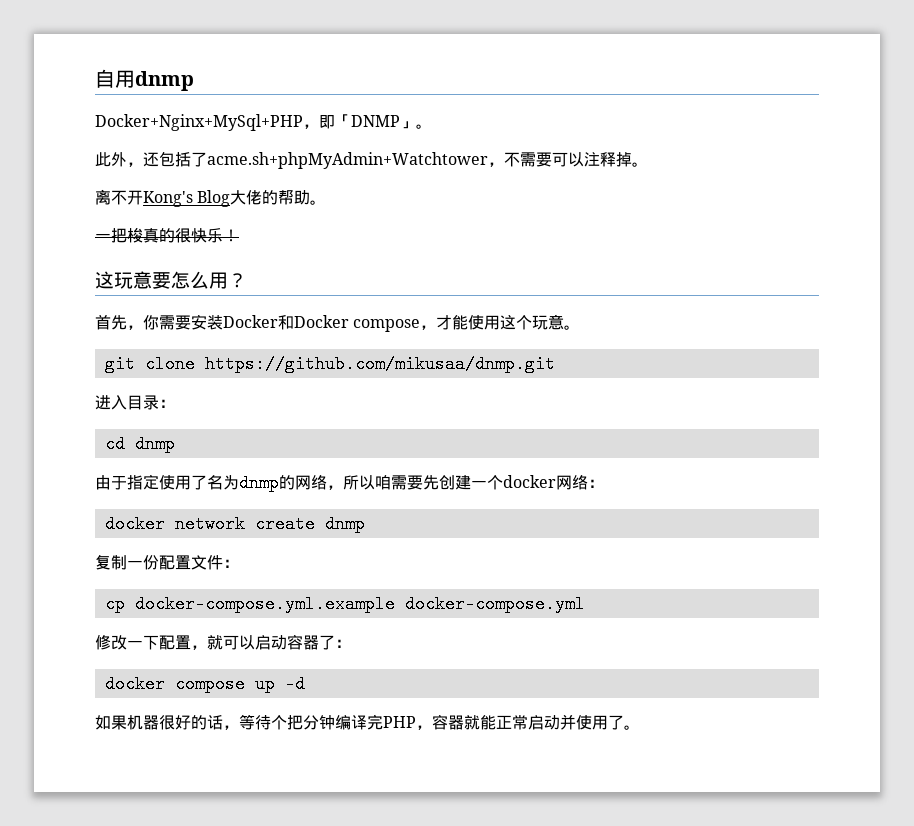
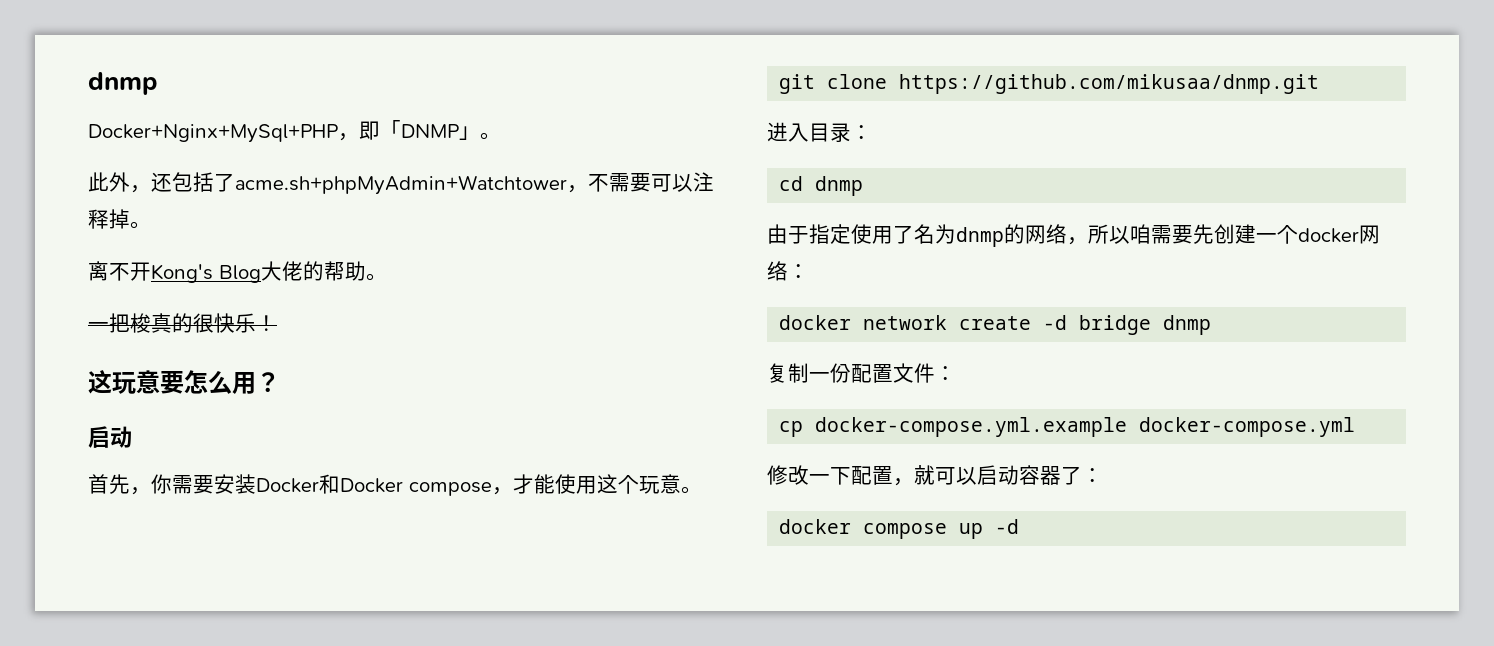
[95,69,135,88] 自用 -> (88, 83) none
(247, 280) none -> [88,426,132,448] // 启动
(315, 524) none -> [1043,315,1152,335] -d bridge
[95,714,640,730] // 如果机器很好的话，等待个把分钟编译完PHP，容器就能正常启动并使用了。 -> (1020, 526) none

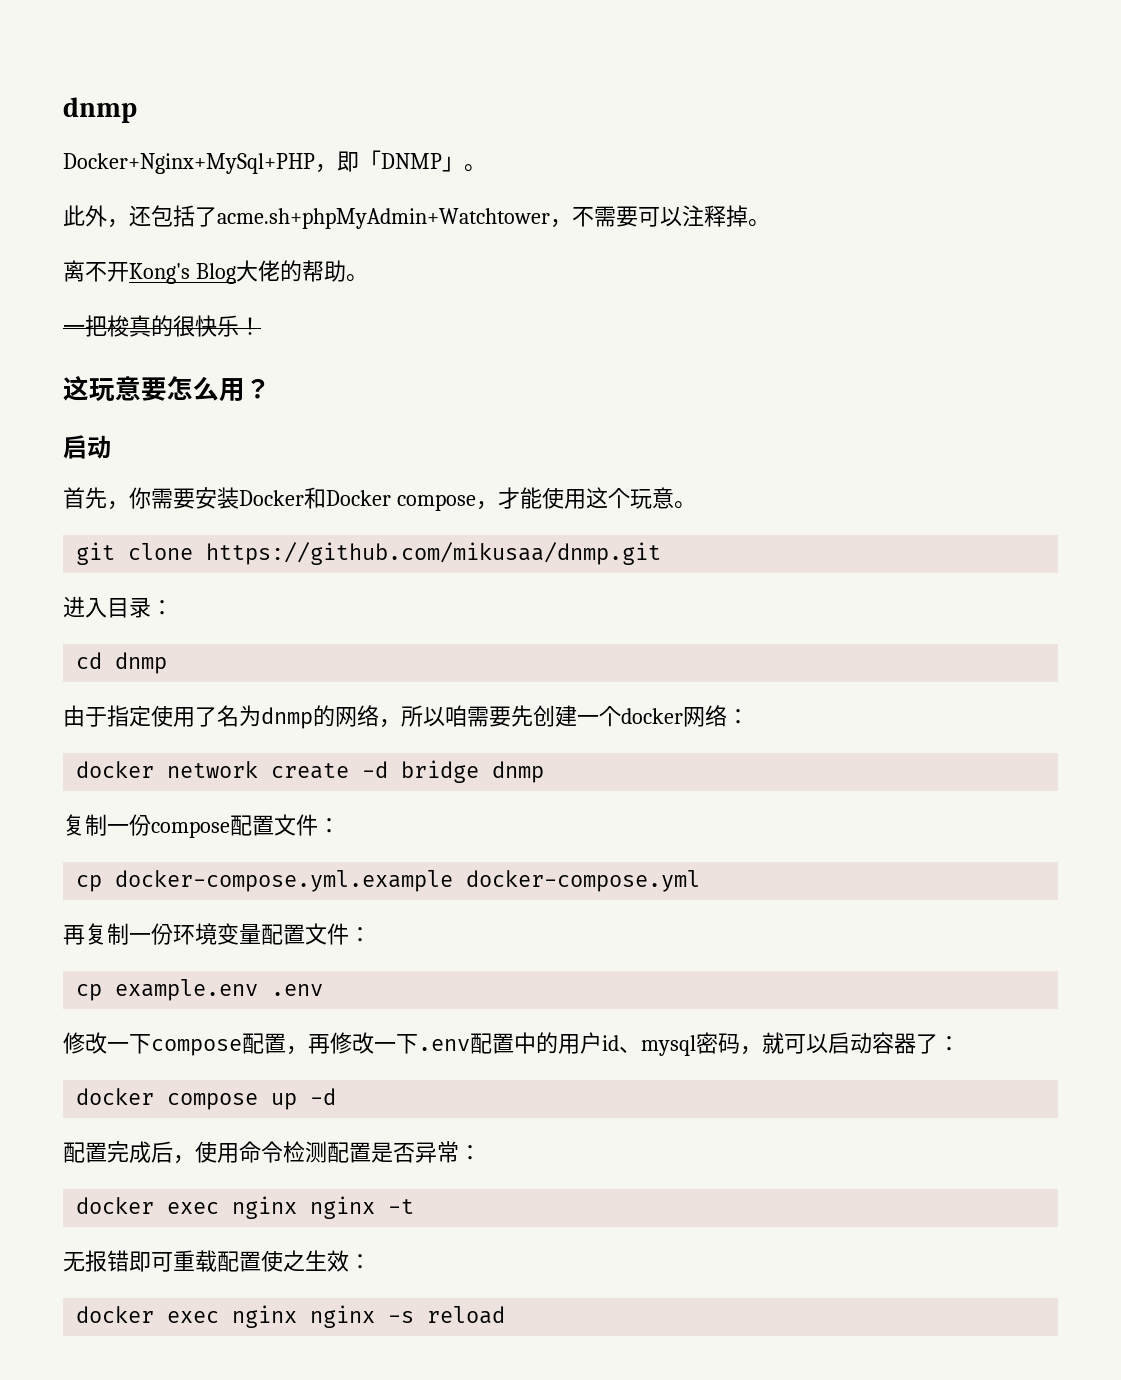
(851, 373) none -> [151,821,230,838] compose
[767,465,893,485] 修改一下配置 -> [63,923,371,945] [76,979,324,1001] [63,1032,740,1056] 再复制一份环境变量配置文件： // cp example.env .env // 修改一下compose配置，再修改一下.env配置中的用户id、mysql密码
(1020, 526) none -> [63,1141,481,1164] [76,1196,415,1219] [63,1250,371,1272] [76,1305,506,1328] // 配置完成后，使用命令检测配置是否异常： // docker exec nginx nginx -t // 无报错即可重载配置使之生效： // docker exec nginx nginx -s reload

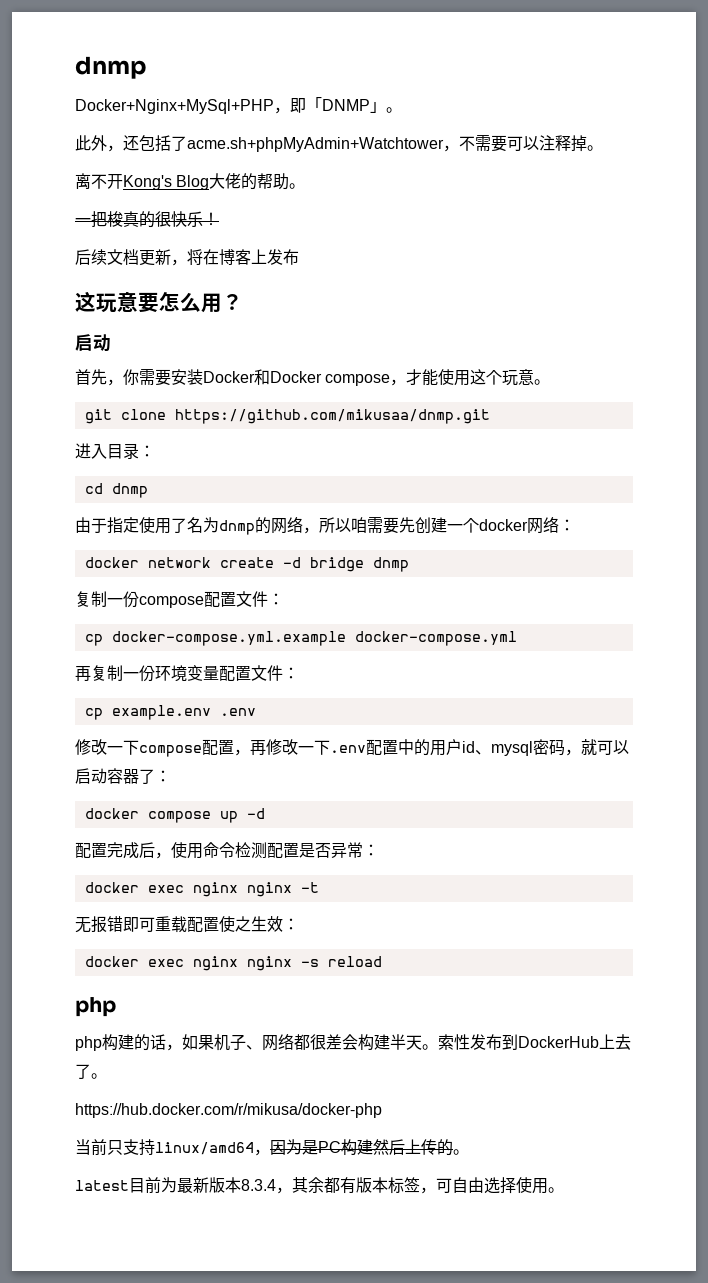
(261, 326) none -> [75,249,299,266] // 后续文档更新，将在博客上发布
(506, 1315) none -> [75,997,116,1017] [75,1033,631,1051] [75,1064,107,1079] [75,1103,382,1118] [75,1139,469,1156] [75,1177,564,1194] // php // php构建的话，如果机子、网络都很差会构建半天。索性发布到DockerHub上去了。 // https://hub.docker.com/r/mikusa/docker-php // 当前只支持linux/amd64，因为是PC构建然后上传的。 // latest目前为最新版本8.3.4，其余都有版本标签，可自由选择使用。

